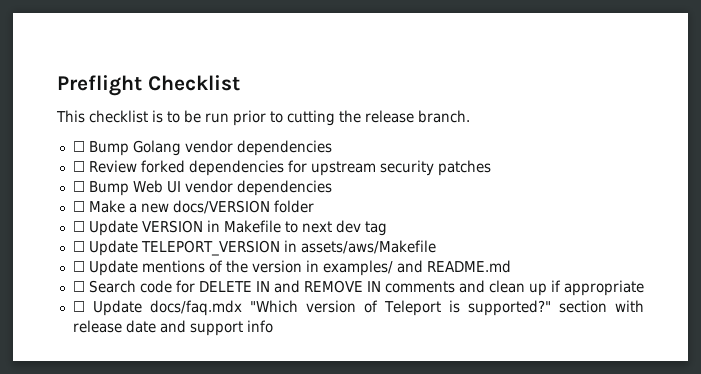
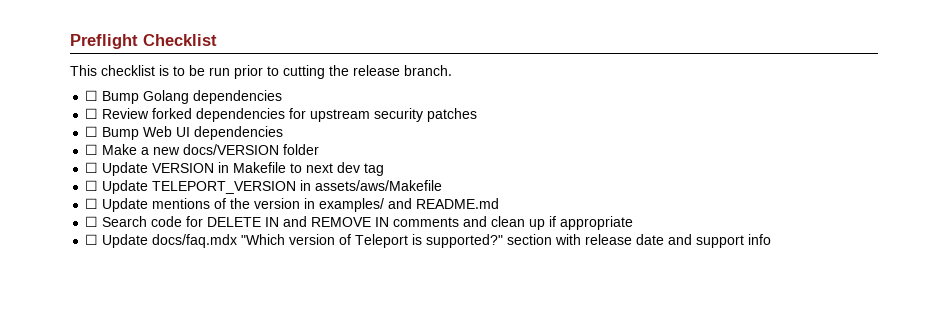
[184,140,233,153] vendor -> (190, 97) none
[184,180,233,193] vendor -> (191, 132) none

